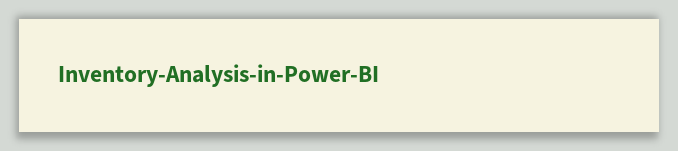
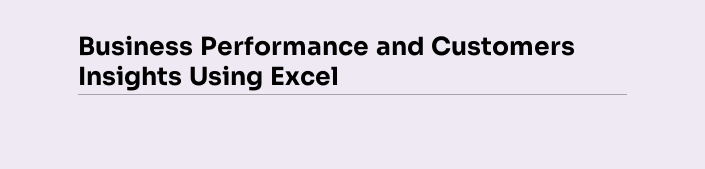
[58,64,379,87] Inventory-Analysis-in-Power-BI -> [78,35,576,56] [78,65,339,91] Business Performance and Customers Insights Using Excel

